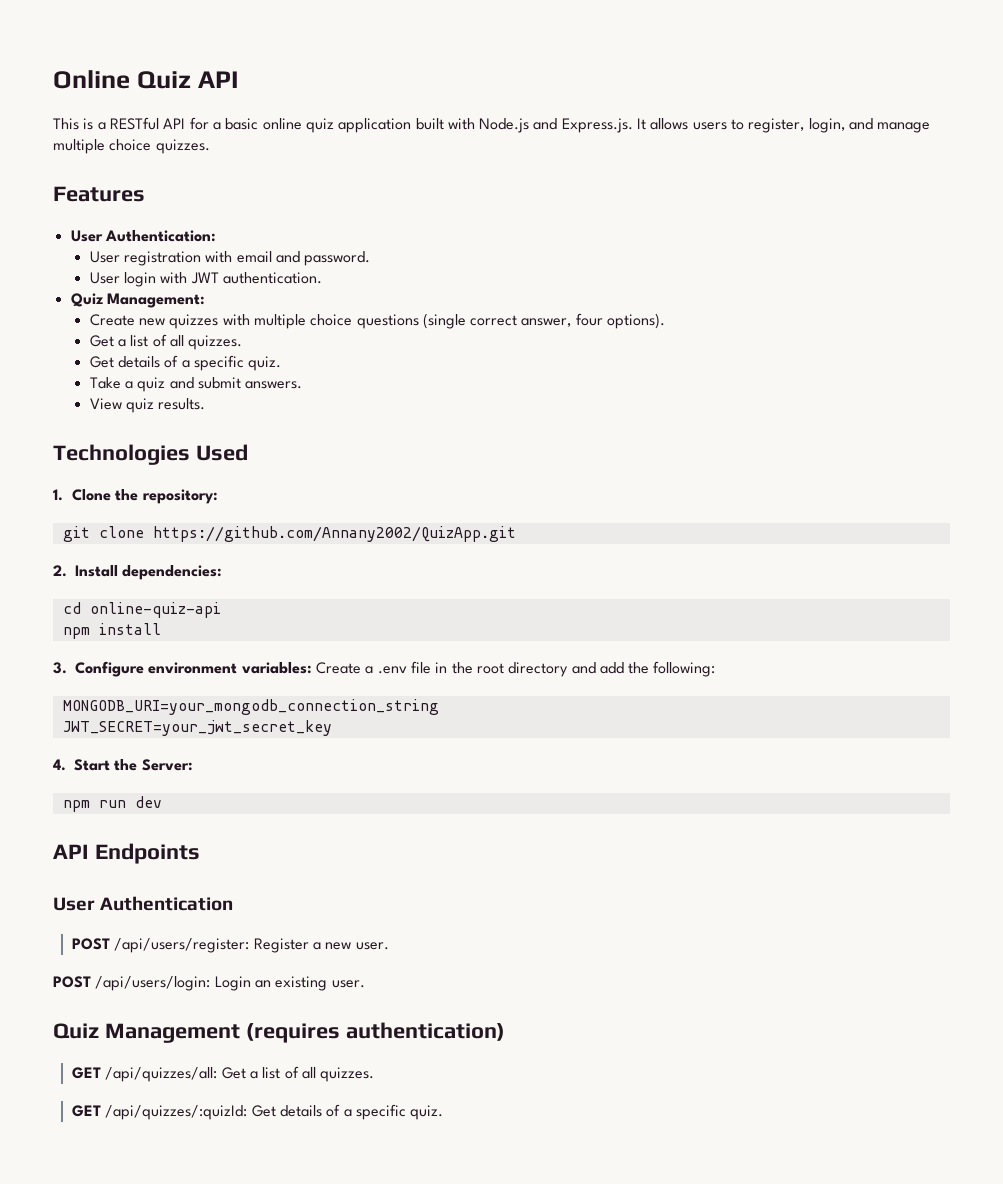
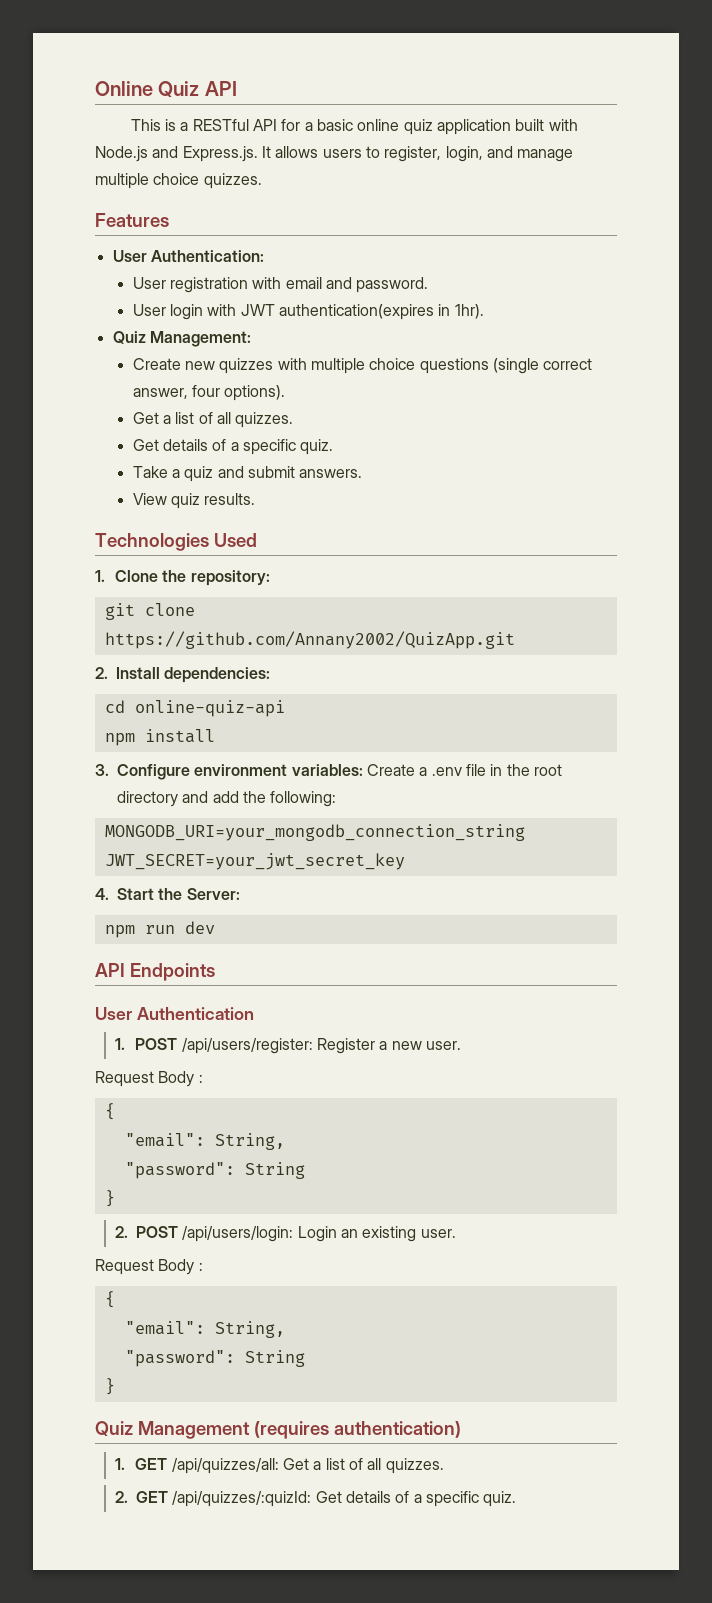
[222,272,322,284] authentication. -> [279,304,484,320] authentication(expires in 1hr).
(234, 903) none -> [115,1038,126,1050] 1.
(389, 946) none -> [95,1071,203,1087] [104,1103,115,1120] [124,1133,285,1150] [124,1162,305,1179] [104,1190,115,1207] [115,1226,129,1238] Request Body : // { // "email": String, // "password": String // } // 2.
(365, 984) none -> [95,1259,203,1275] [104,1291,115,1308] [124,1321,285,1338] [124,1350,305,1367] [104,1378,115,1395] // Request Body : // { // "email": String, // "password": String // }
(505, 1031) none -> [115,1458,126,1470] 1.
(375, 1074) none -> [115,1491,129,1503] 2.

